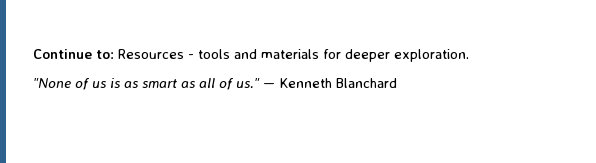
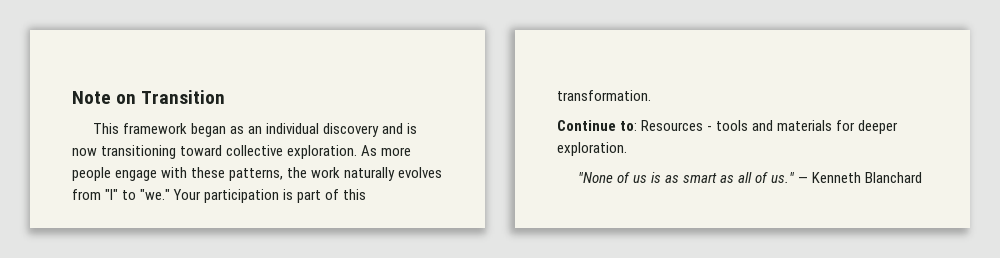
(33, 54) none -> [72,90,226,104] [92,123,418,137] [72,145,412,159] [72,167,443,181] [72,189,367,203] [557,90,651,101] Note on Transition // This framework began as an individual discovery and is now transitioning toward collective exploration. As more people engage with these patterns, the work naturally evolves from "I" to "we." Your participation is part of this transformation. //

